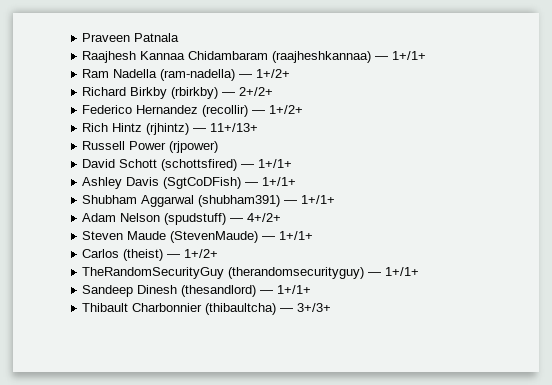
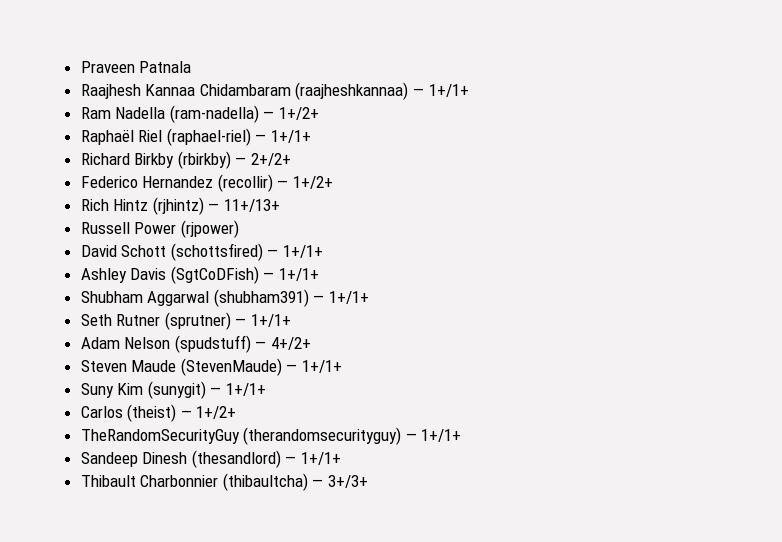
(291, 73) none -> [80,128,312,146] // Raphaël Riel (raphael-riel) — 1+/1+
(336, 199) none -> [80,312,292,330] // Seth Rutner (sprutner) — 1+/1+
(314, 235) none -> [80,381,267,399] // Suny Kim (sunygit) — 1+/1+

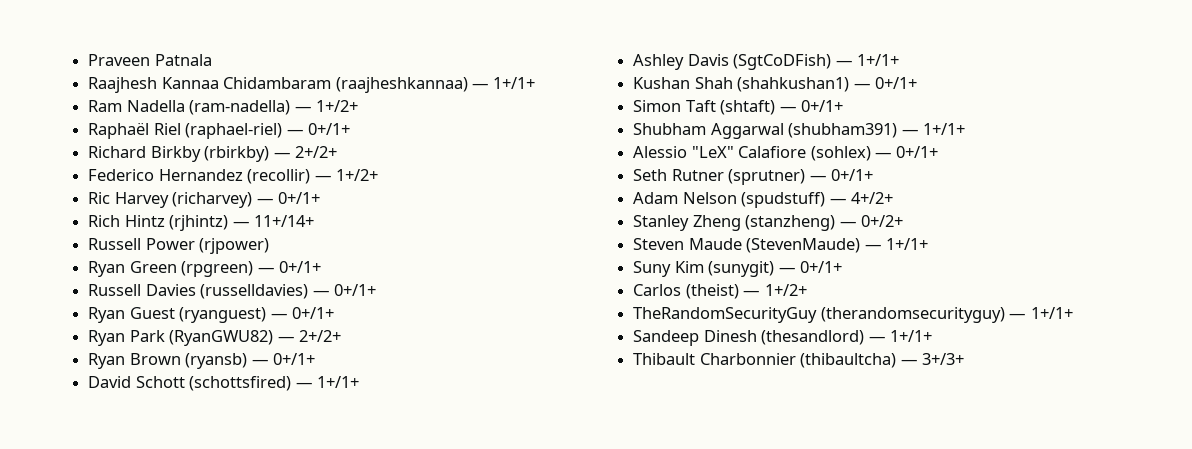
[271,130,312,143] 1+/1+ -> [307,123,350,135] 0+/1+
(334, 182) none -> [88,192,320,208] // Ric Harvey (richarvey) — 0+/1+
[224,199,281,212] 11+/13+ -> [253,215,314,227] 11+/14+
(239, 229) none -> [88,261,321,277] [88,284,376,299] [88,307,334,323] [88,330,341,346] [88,353,315,369] // Ryan Green (rpgreen) — 0+/1+ // Russell Davies (russelldavies) — 0+/1+ // Ryan Guest (ryanguest) — 0+/1+ // Ryan Park (RyanGWU82) — 2+/2+ // Ryan Brown (ryansb) — 0+/1+
(320, 274) none -> [633,77,917,92] [633,100,843,115] // Kushan Shah (shahkushan1) — 0+/1+ // Simon Taft (shtaft) — 0+/1+
(370, 297) none -> [633,146,939,161] // Alessio "LeX" Calafiore (sohlex) — 0+/1+
[251,314,292,327] 1+/1+ -> [830,169,873,181] 0+/1+
(312, 343) none -> [633,215,903,231] // Stanley Zheng (stanzheng) — 0+/2+
[226,383,267,396] 1+/1+ -> [799,261,842,273] 0+/1+

